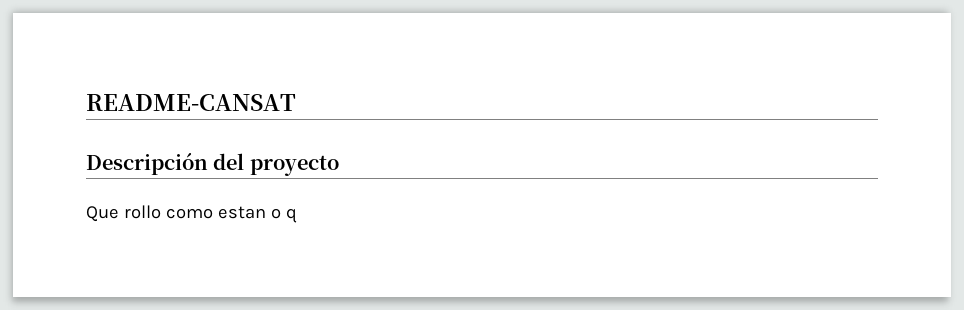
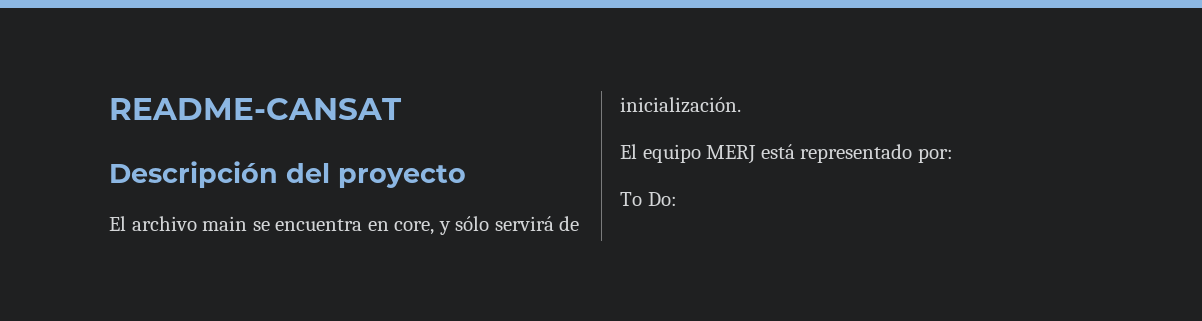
[86,205,297,223] Que rollo como estan o q -> [109,216,580,235] [620,97,741,113] [620,144,953,164] [620,192,677,206] El archivo main se encuentra en core, y sólo servirá de inicialización. // El equipo MERJ está representado por: // To Do:

